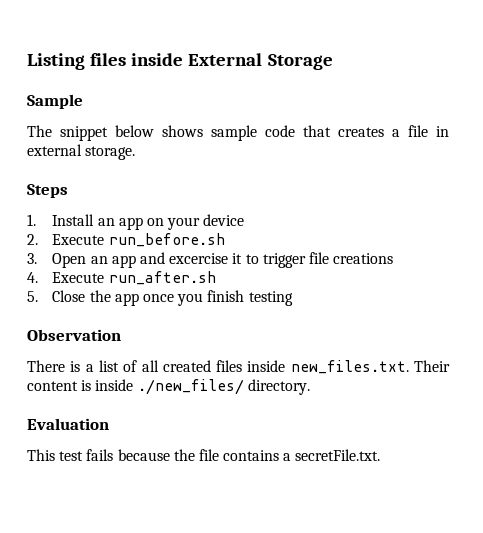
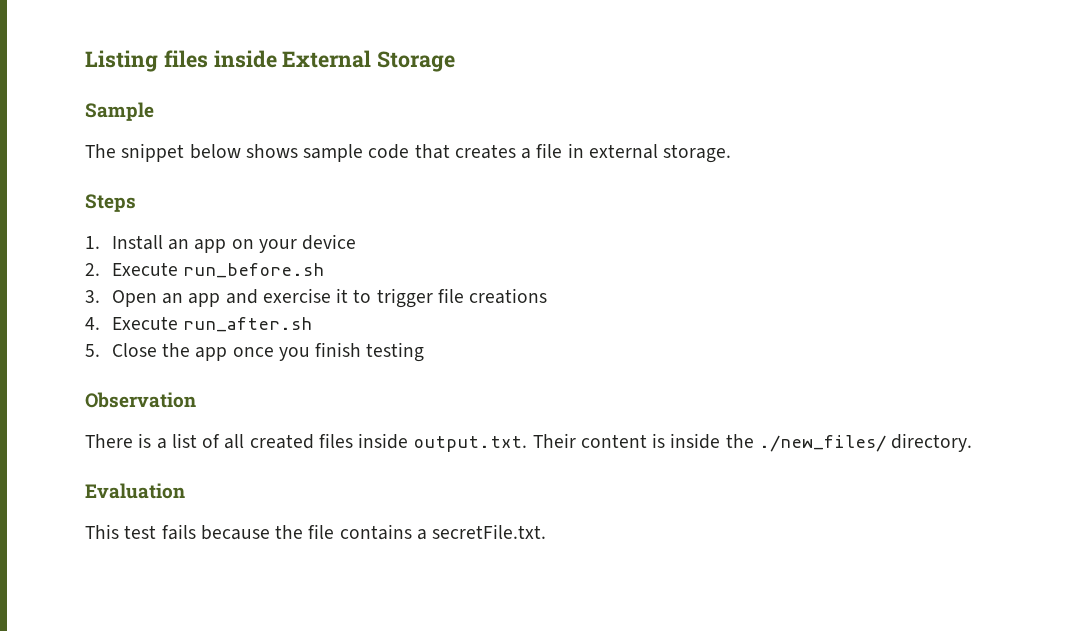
[169,253,229,264] excercise -> [262,288,331,303] exercise
[290,360,409,374] new_files.txt. -> [413,436,528,452] output.txt.
(134, 385) none -> [725,434,754,448] the

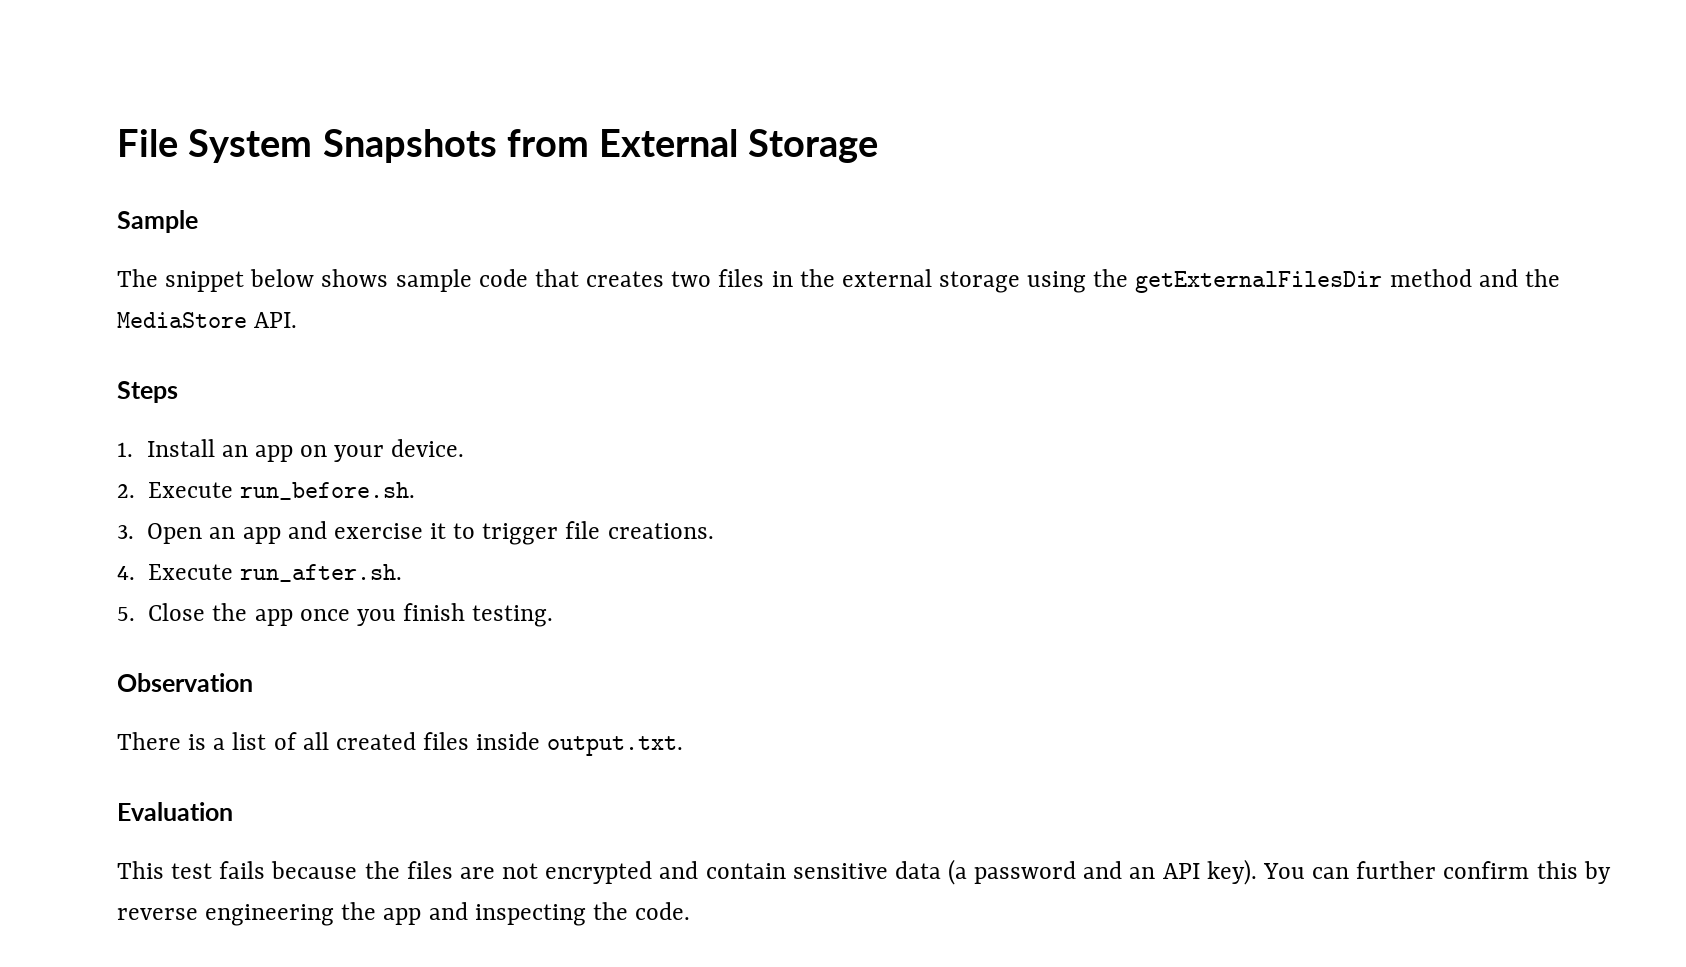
[85,50,277,72] Listing files inside -> [117,129,589,163] File System Snapshots from
[521,143,732,163] a file in external storage. -> [671,269,1560,293] [117,312,298,328] two files in the external storage using the getExternalFilesDir method and the MediaStore API.
[302,234,357,250] device -> [391,439,465,457] device.
[183,263,325,278] run_before.sh -> [240,482,416,500] run_before.sh.
[469,288,548,304] creations -> [607,523,714,539] creations.
[183,317,313,332] run_after.sh -> [240,564,403,582] run_after.sh.
[366,342,425,362] testing -> [472,605,554,627] testing.
[532,433,973,452] Their content is inside the ./new_files/ directory. -> (684, 746) none
[308,524,547,540] file contains a secretFile.txt. -> [406,859,1611,885] [117,902,691,926] files are not encrypted and contain sensitive data (a password and an API key). You can further confirm this by reverse engineering the app and inspecting the code.

